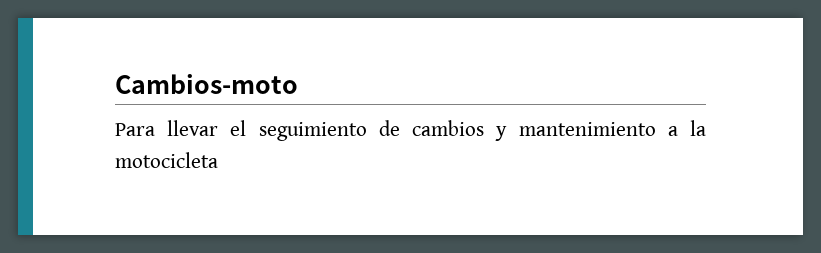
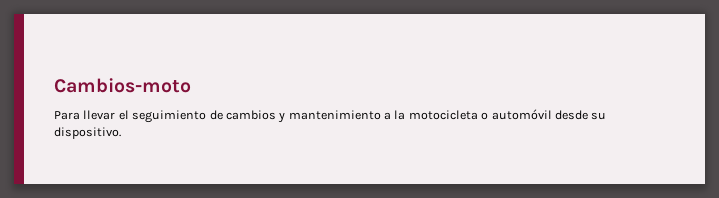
(218, 160) none -> [481,109,607,120] [54,127,121,139] o automóvil desde su dispositivo.

